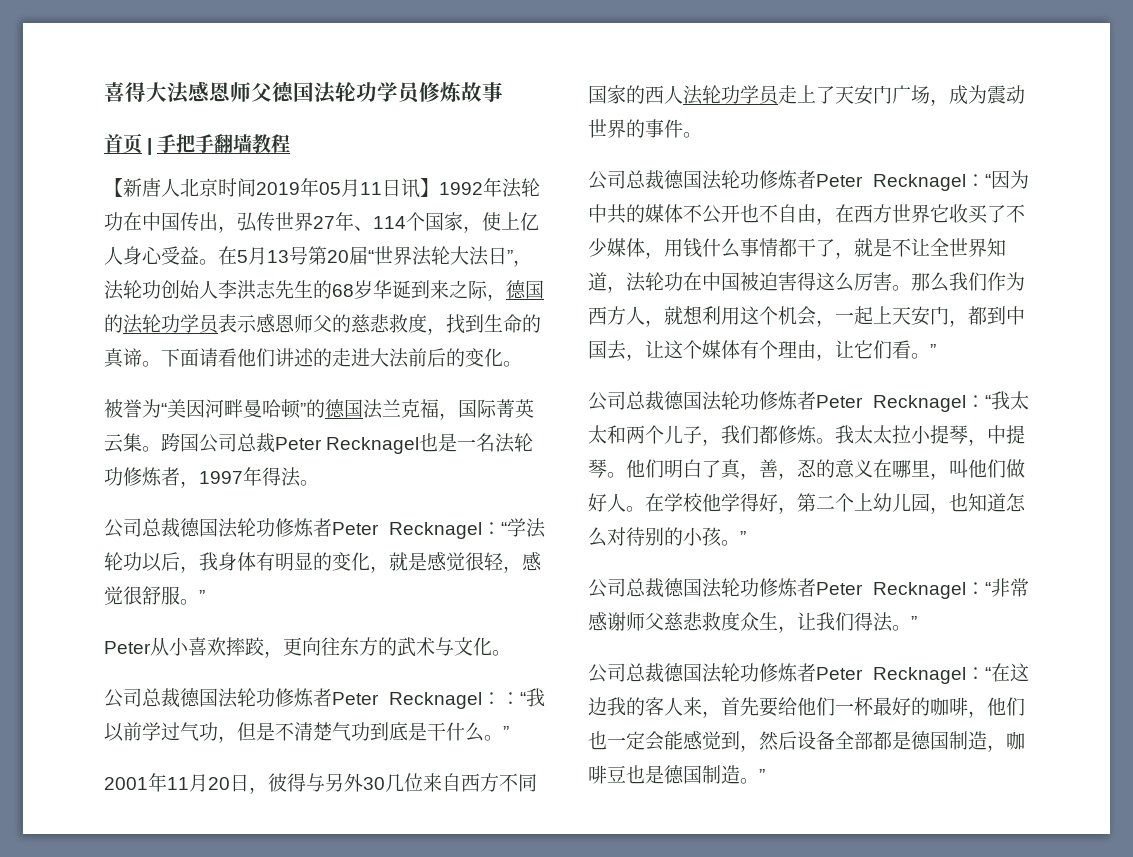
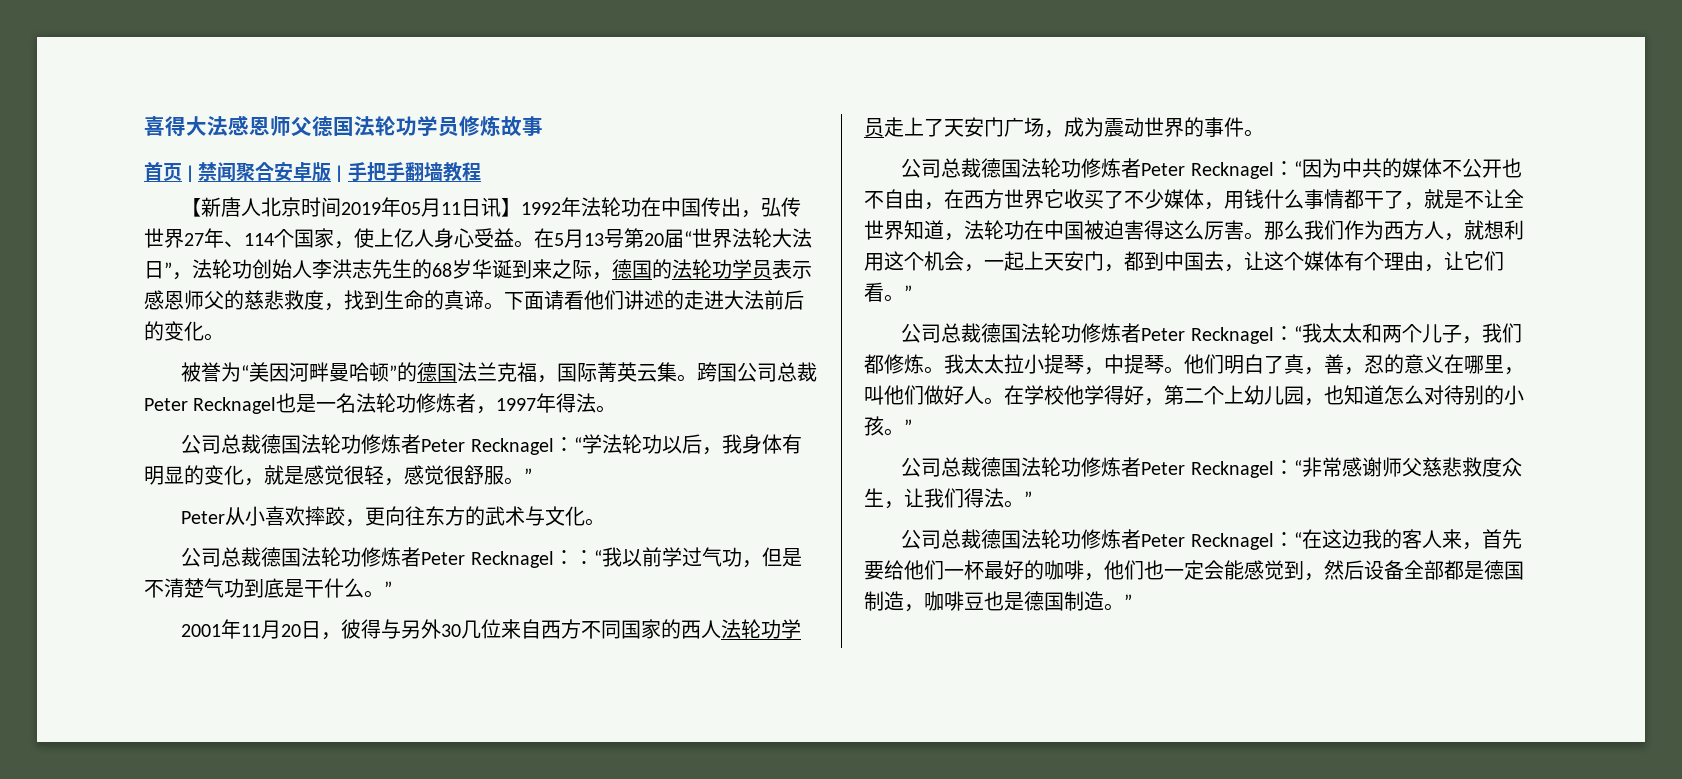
(153, 146) none -> [198,162,343,182] 禁闻聚合安卓版 |

